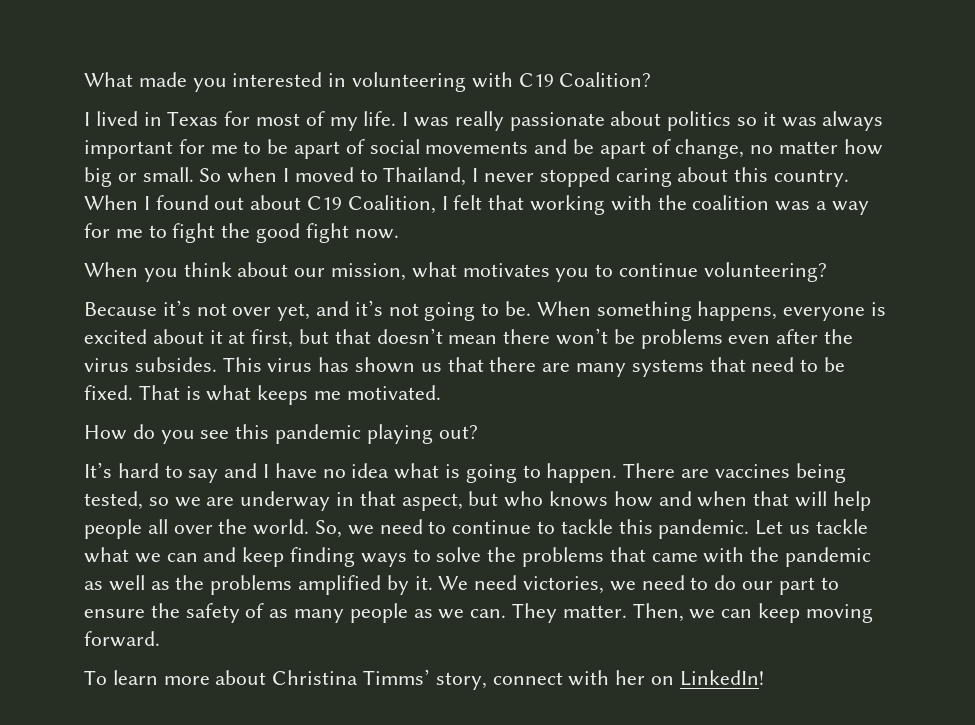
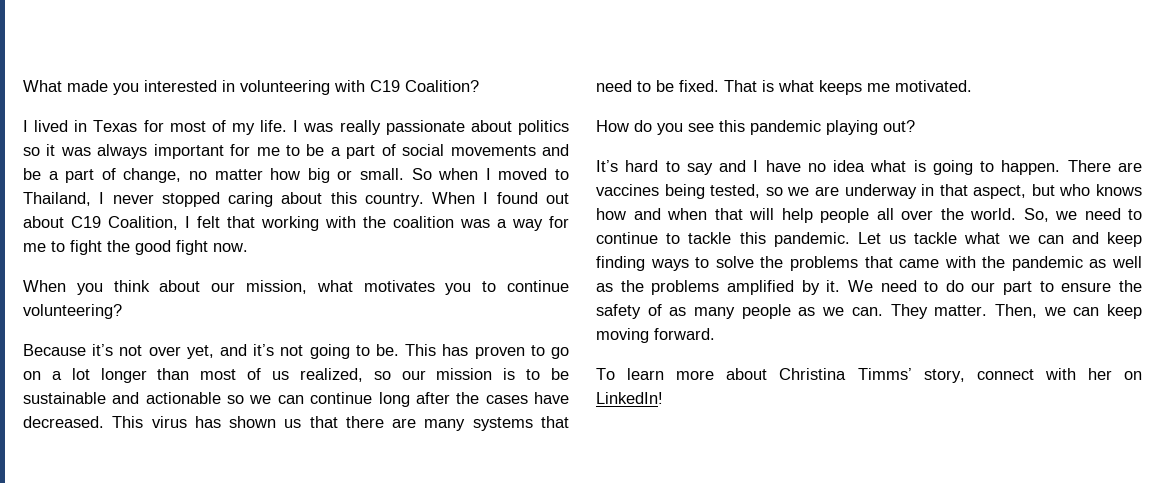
[294,141,341,159] apart -> [330,145,376,159] a part
[599,141,646,159] apart -> [48,169,95,183] a part
[536,301,887,321] [84,328,854,349] [84,357,217,372] When something happens, everyone is excited about it at first, but that doesn’t mean there won’t be problems even after the virus subsides. -> [405,344,569,359] [23,368,569,383] [23,392,570,407] [23,416,104,428] This has proven to go on a lot longer than most of us realized, so our mission is to be sustainable and actionable so we can continue long after the cases have decreased.
[523,575,685,594] victories, we need -> (917, 286) none

